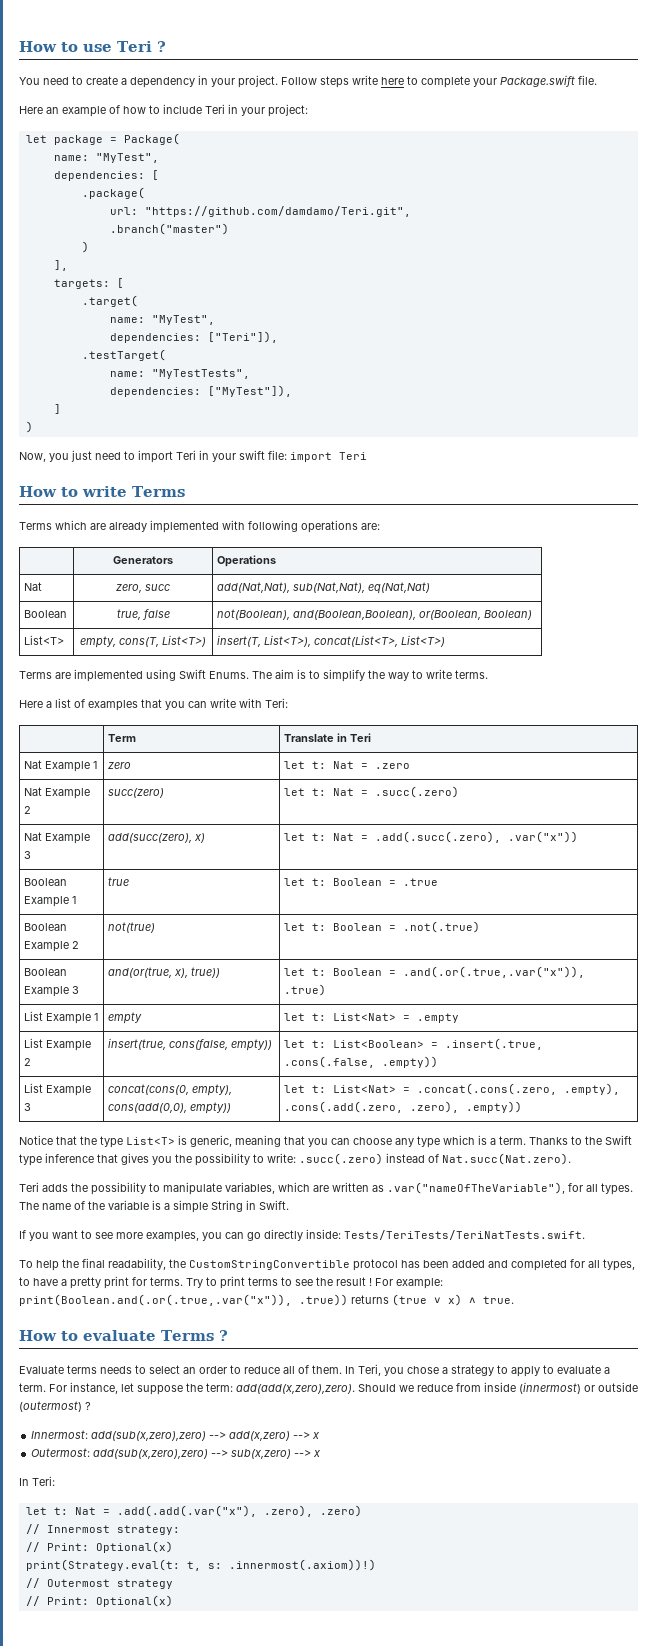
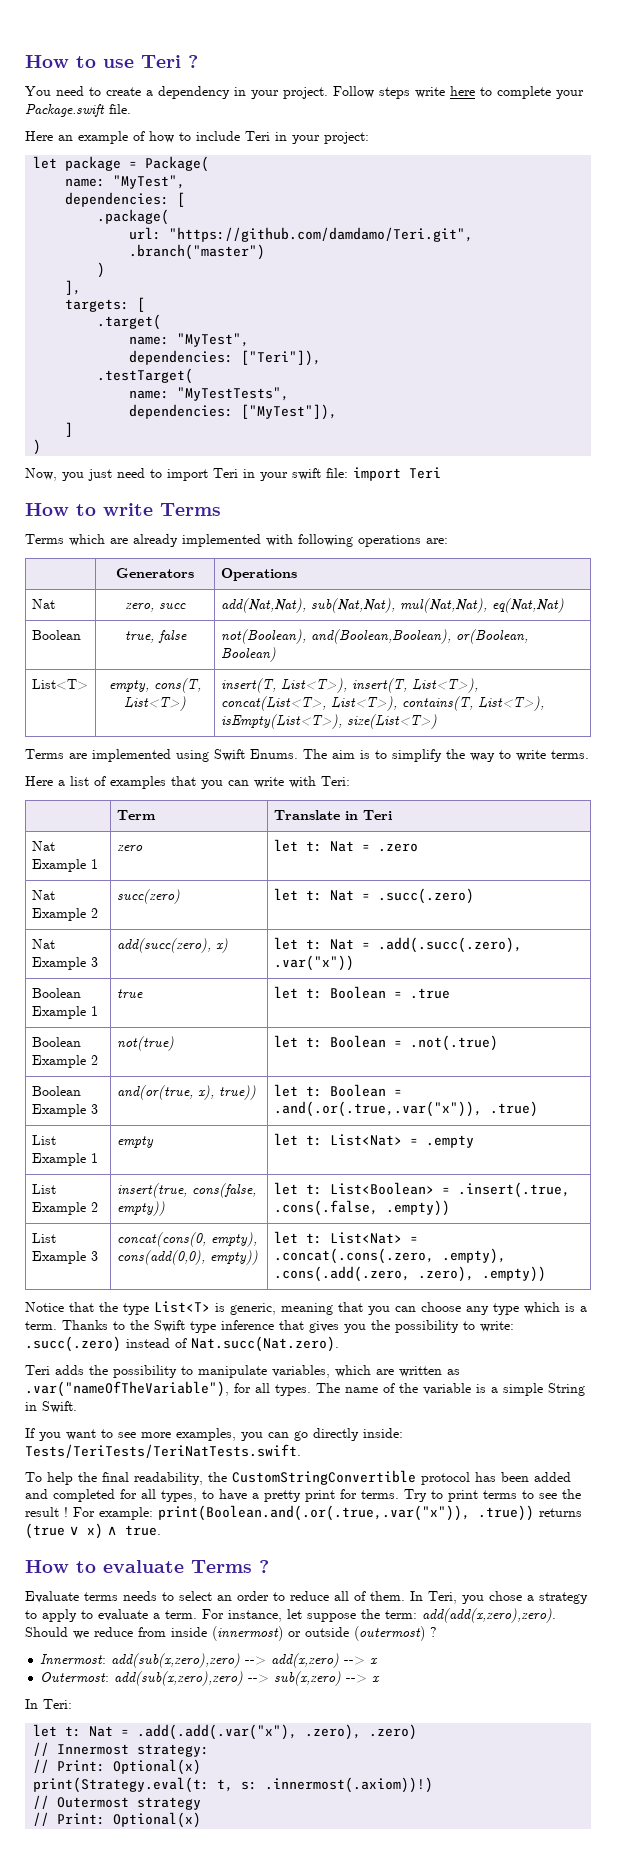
(366, 587) none -> [399,598,487,613] mul(Nat,Nat),
[314,635,446,647] concat(List<T>, List<T>) -> [351,678,478,693] [220,696,544,711] [220,714,437,729] insert(T, List<T>), concat(List<T>, List<T>), contains(T, List<T>), isEmpty(List<T>), size(List<T>)

